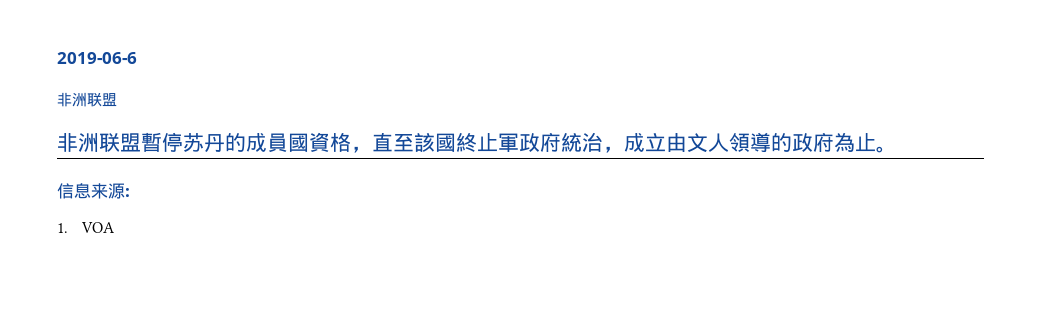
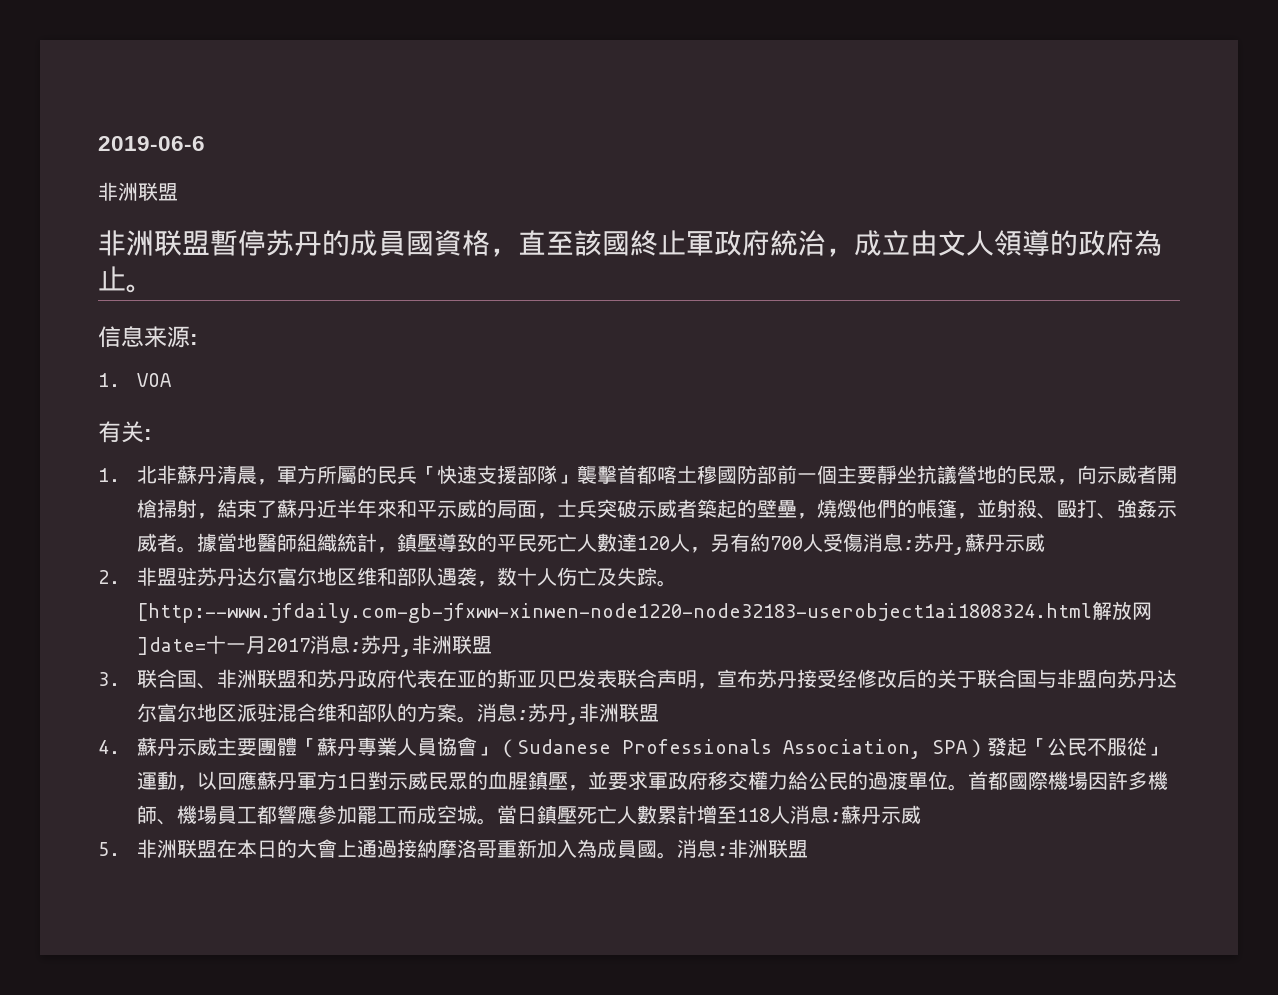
(116, 227) none -> [98,421,152,443] [98,465,1178,485] [137,499,1178,519] [137,533,1046,555] [98,567,678,587] [137,601,1153,623] [137,635,493,657] [98,669,1178,689] [137,703,660,725] [98,737,1168,759] [137,771,1169,791] [137,805,922,825] [98,839,809,859] // 有关: // 1.北非蘇丹清晨，軍方所屬的民兵「快速支援部隊」襲擊首都喀土穆國防部前一個主要靜坐抗議營地的民眾，向示威者開槍掃射，結束了蘇丹近半年來和平示威的局面，士兵突破示威者築起的壁壘，燒燬他們的帳篷，並射殺、毆打、強姦示威者。據當地醫師組織統計，鎮壓導致的平民死亡人數達120人，另有約700人受傷消息:苏丹,蘇丹示威 // 2.非盟驻苏丹达尔富尔地区维和部队遇袭，数十人伤亡及失踪。[http:--www.jfdaily.com-gb-jfxww-xinwen-node1220-node32183-userobject1ai1808324.html解放网]date=十一月2017消息:苏丹,非洲联盟 // 3.联合国、非洲联盟和苏丹政府代表在亚的斯亚贝巴发表联合声明，宣布苏丹接受经修改后的关于联合国与非盟向苏丹达尔富尔地区派驻混合维和部队的方案。消息:苏丹,非洲联盟 // 4.蘇丹示威主要團體「蘇丹專業人員協會」（Sudanese Professionals Association, SPA）發起「公民不服從」運動，以回應蘇丹軍方1日對示威民眾的血腥鎮壓，並要求軍政府移交權力給公民的過渡單位。首都國際機場因許多機師、機場員工都響應參加罷工而成空城。當日鎮壓死亡人數累計增至118人消息:蘇丹示威 // 5.非洲联盟在本日的大會上通過接納摩洛哥重新加入為成員國。消息:非洲联盟

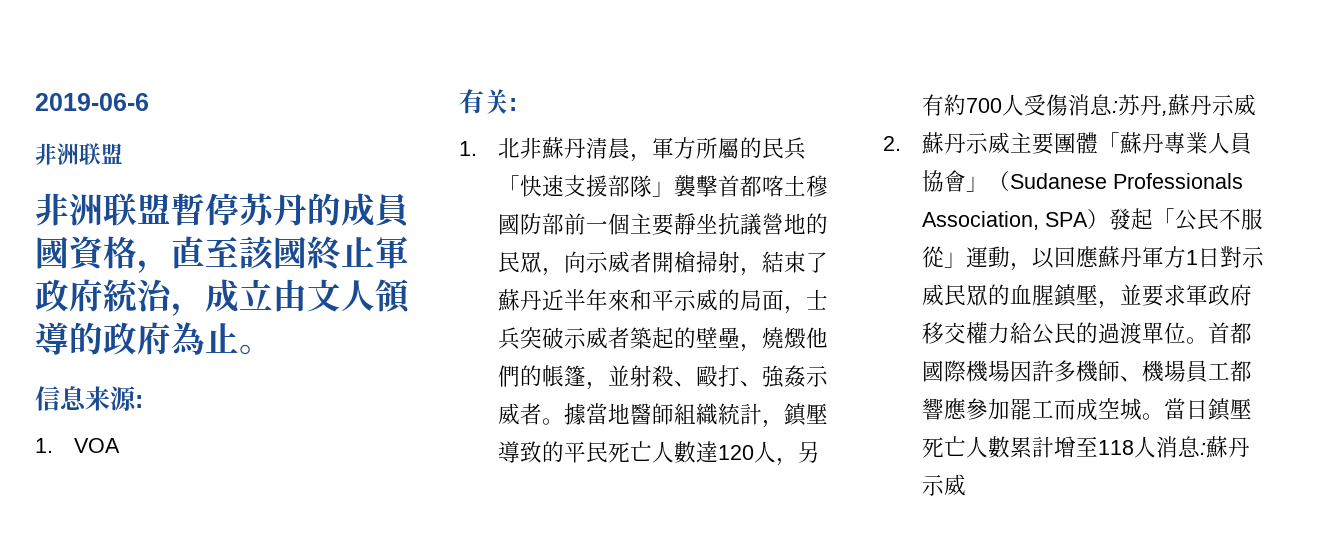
[137,567,678,587] [137,601,1153,623] [137,635,493,657] [98,669,1178,689] [137,703,660,725] [98,740,120,754] 非盟驻苏丹达尔富尔地区维和部队遇袭，数十人伤亡及失踪。[http:--www.jfdaily.com-gb-jfxww-xinwen-node1220-node32183-userobject1ai1808324.html解放网]date=十一月2017消息:苏丹,非洲联盟 // 3.联合国、非洲联盟和苏丹政府代表在亚的斯亚贝巴发表联合声明，宣布苏丹接受经修改后的关于联合国与非盟向苏丹达尔富尔地区派驻混合维和部队的方案。消息:苏丹,非洲联盟 // 4. -> (901, 143) none
[98,839,809,859] // 5.非洲联盟在本日的大會上通過接納摩洛哥重新加入為成員國。消息:非洲联盟 -> (966, 485) none

